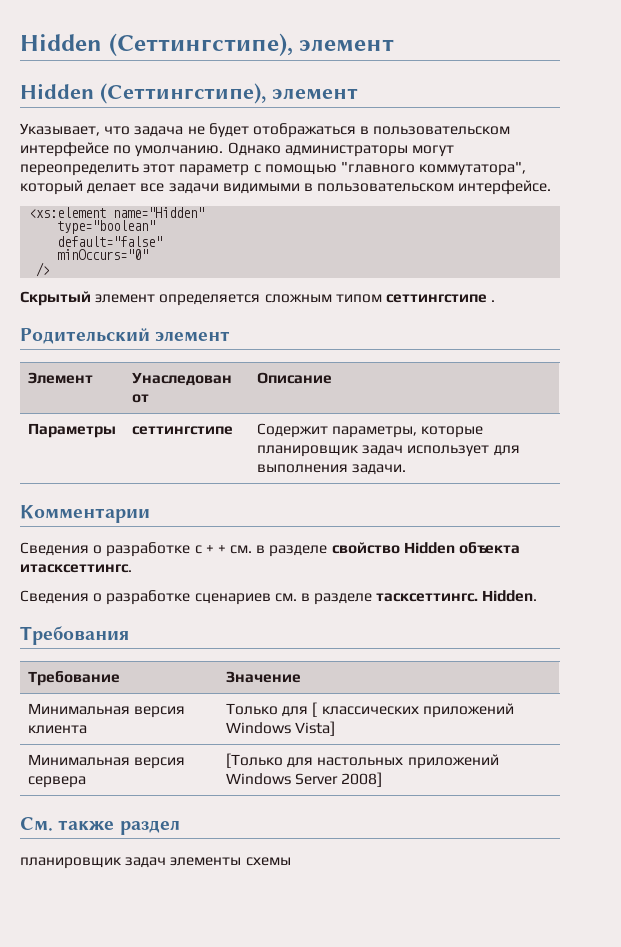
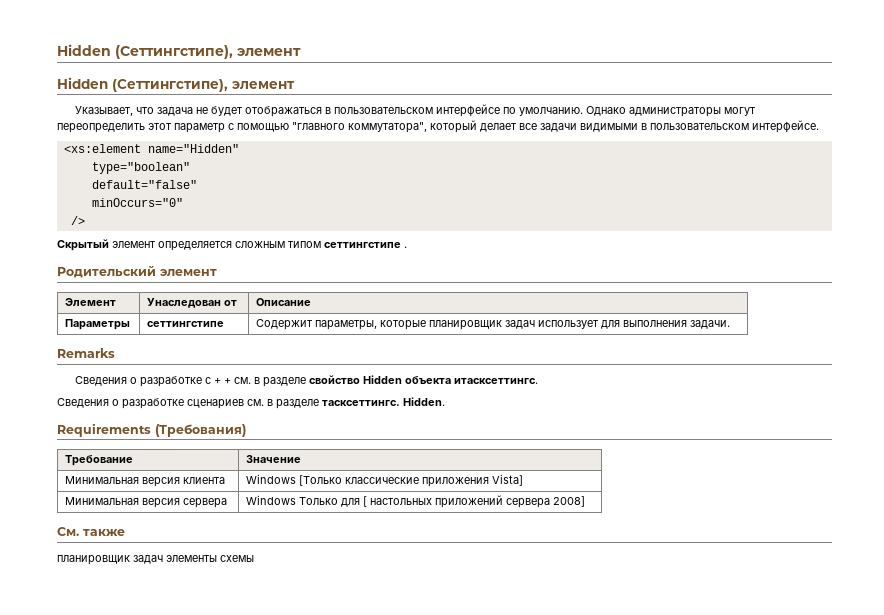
[20,505,150,523] Комментарии -> [57,348,115,358] Remarks
[20,626,129,645] Требования -> [57,423,246,437] Requirements (Требования)
[225,702,514,718] [225,721,336,736] [27,754,186,769] [27,776,86,788] [225,753,499,769] [225,773,339,785] Только для [ классических приложений Windows Vista] // Минимальная версия сервера | [Только для настольных приложений Windows Server -> [246,474,524,487] [65,497,228,508] [246,495,551,508] Windows [Только классические приложения Vista] // Минимальная версия сервера | Windows Только для [ настольных приложений сервера
[119,820,180,835] раздел -> (125, 532) none

